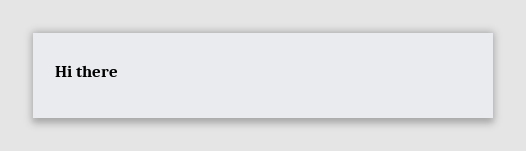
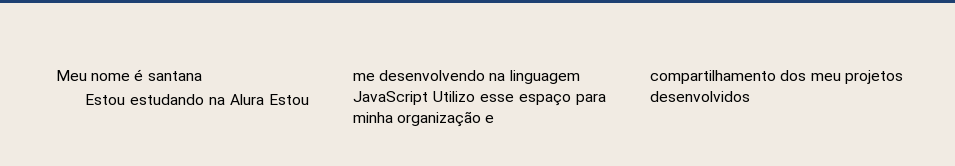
[55,65,119,77] Hi there -> [56,69,202,81] [84,94,309,105] [353,70,580,84] [353,91,606,106] [353,111,495,127] [650,70,903,84] [650,91,750,102] Meu nome é santana // Estou estudando na Alura Estou me desenvolvendo na linguagem JavaScript Utilizo esse espaço para minha organização e compartilhamento dos meu projetos desenvolvidos

